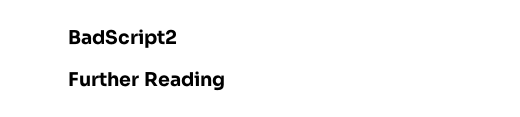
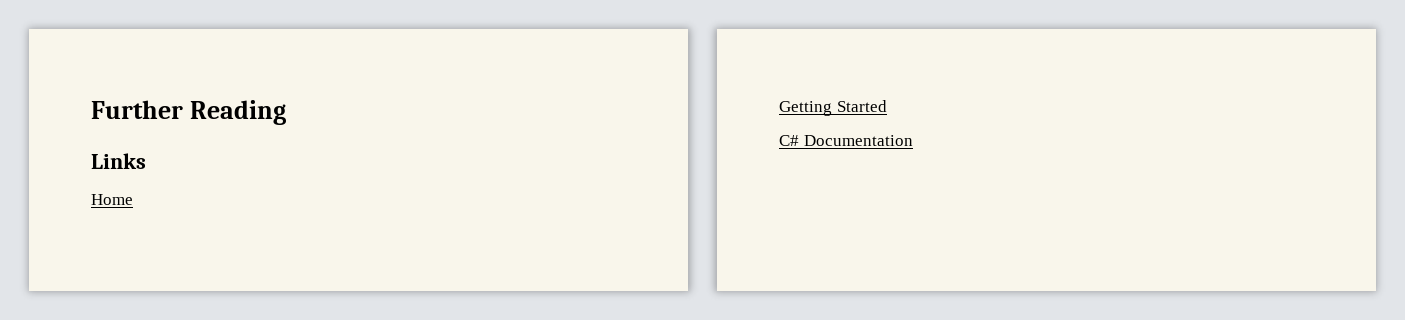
[68,29,177,48] BadScript2 // -> (91, 109) none
(226, 81) none -> [91,153,146,169] [91,194,133,205] [779,100,887,116] [779,135,913,146] // Links // Home // Getting Started // C# Documentation

